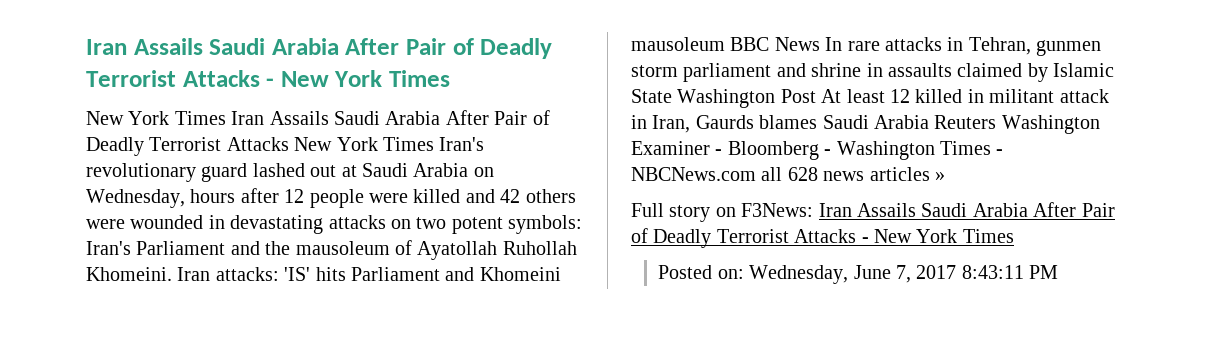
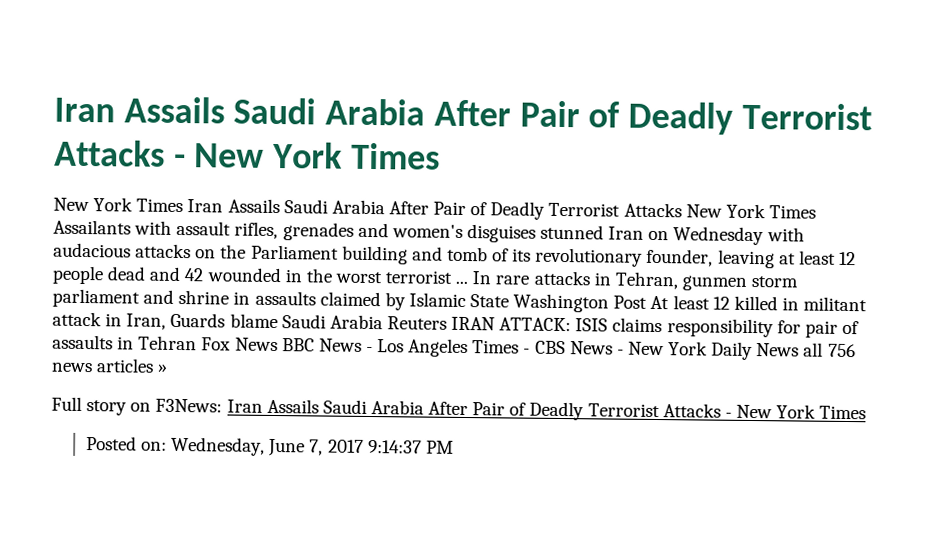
[439,137,485,151] [86,163,494,182] [86,188,576,208] [86,215,583,234] [86,240,577,260] [86,267,561,281] [631,37,820,51] Iran's revolutionary guard lashed out at Saudi Arabia on Wednesday, hours after 12 people were killed and 42 others were wounded in devastating attacks on two potent symbols: Iran's Parliament and the mausoleum of Ayatollah Ruhollah Khomeini. Iran attacks: 'IS' hits Parliament and Khomeini mausoleum BBC News -> [53,219,805,246] [53,242,856,269] [52,265,469,285] Assailants with assault rifles, grenades and women's disguises stunned Iran on Wednesday with audacious attacks on the Parliament building and tomb of its revolutionary founder, leaving at least 12 people dead and 42 wounded in the worst terrorist ...
[695,115,818,129] Gaurds blames -> [170,312,278,329] Guards blame
[1001,115,1100,134] [631,141,1004,160] [631,167,818,181] Washington Examiner - Bloomberg - Washington Times - NBCNews.com all 628 -> [451,316,859,338] [52,334,856,361] IRAN ATTACK: ISIS claims responsibility for pair of assaults in Tehran Fox News BBC News - Los Angeles Times - CBS News - New York Daily News all 756
[961,265,1024,279] 8:43:11 -> [367,439,422,454] 9:14:37

